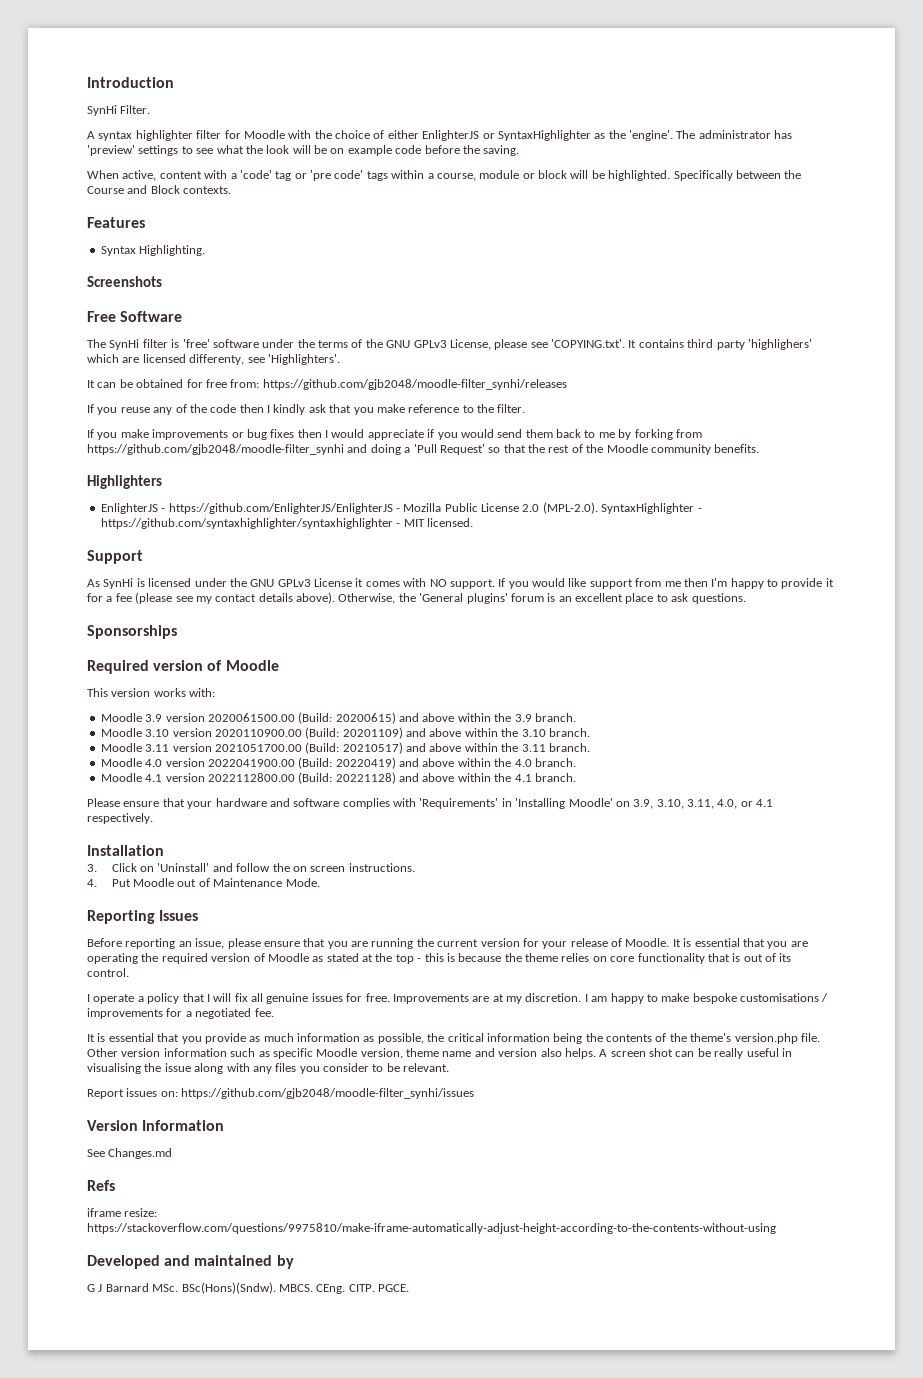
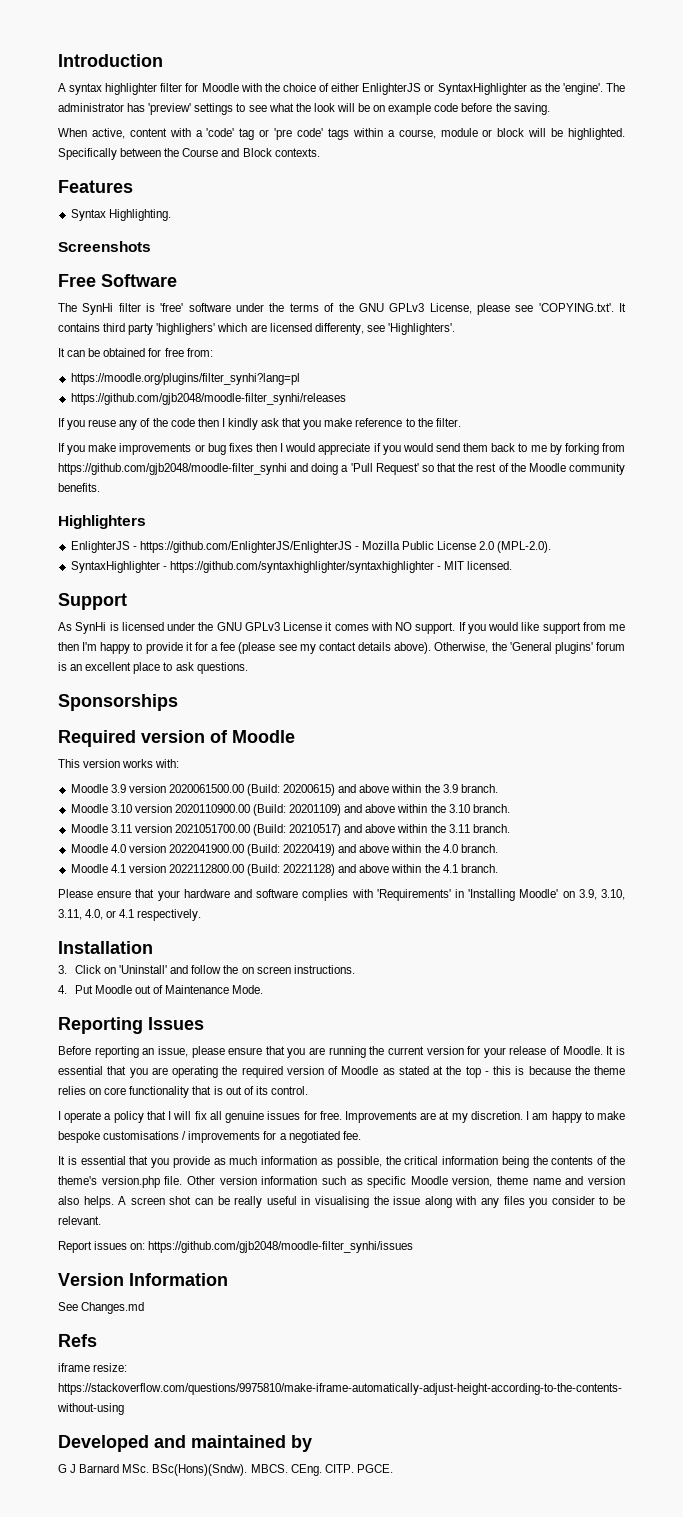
[87,105,151,116] // SynHi Filter. -> (163, 60) none
(260, 383) none -> [70,373,300,385] // https://moodle.org/plugins/filter_synhi?lang=pl //
(598, 508) none -> (552, 547) //

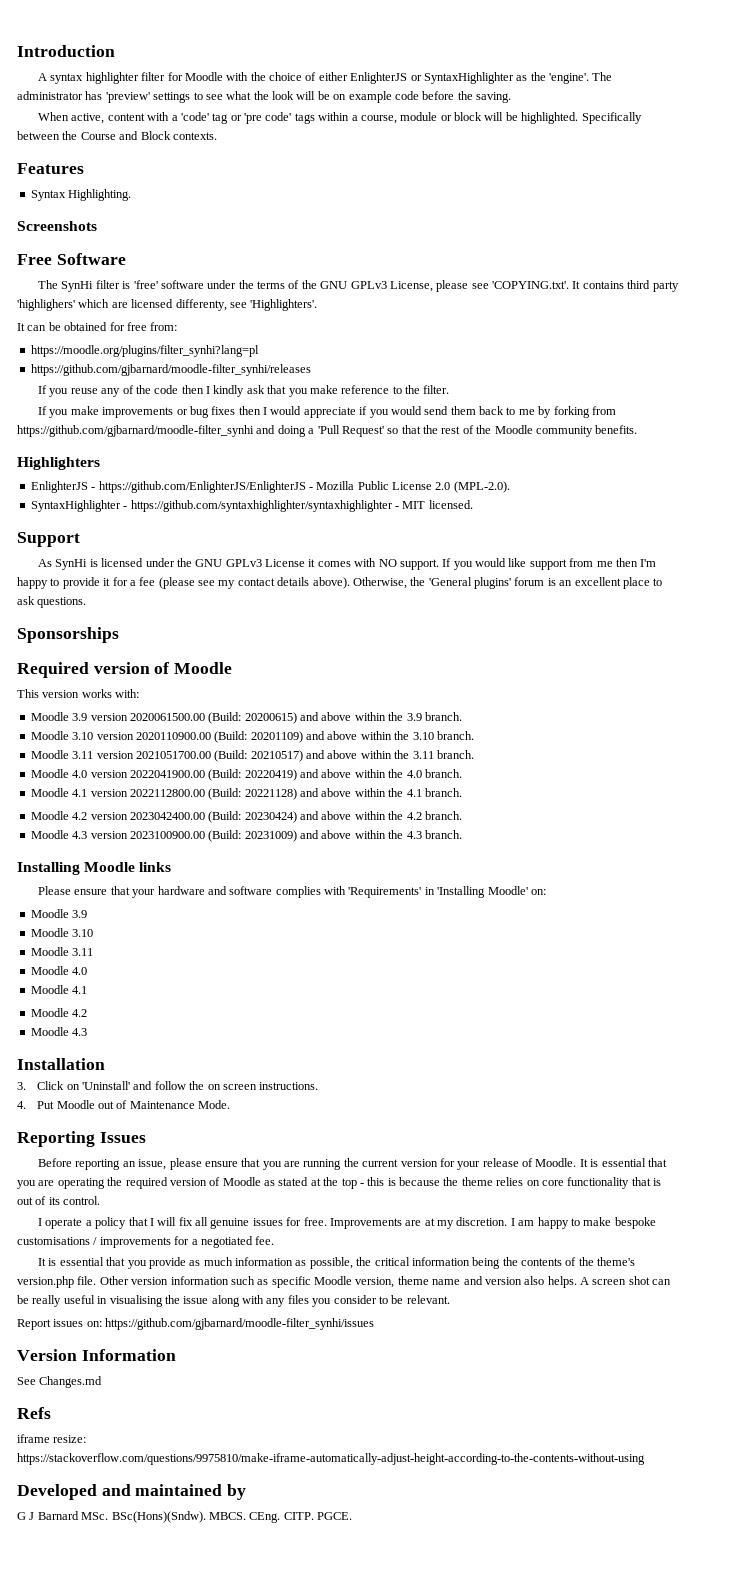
[70,393,346,405] https://github.com/gjb2048/moodle-filter_synhi/releases -> [30,364,311,376] https://github.com/gjbarnard/moodle-filter_synhi/releases
[58,463,287,475] https://github.com/gjb2048/moodle-filter_synhi -> [17,425,254,437] https://github.com/gjbarnard/moodle-filter_synhi
(498, 868) none -> [30,811,462,823] [30,830,462,842] [17,862,172,875] // Moodle 4.2 version 2023042400.00 (Build: 20230424) and above within the 4.2 branch. // Moodle 4.3 version 2023100900.00 (Build: 20231009) and above within the 4.3 branch. // Installing Moodle links
[562,889,625,900] [58,909,202,921] on 3.9, 3.10, 3.11, 4.0, or 4.1 respectively. -> [530,889,546,895] [30,909,88,918] [30,928,94,937] [30,947,94,956] [30,966,88,975] [30,985,88,994] [30,1008,88,1017] [30,1027,88,1036] on: // Moodle 3.9 // Moodle 3.10 // Moodle 3.11 // Moodle 4.0 // Moodle 4.1 // Moodle 4.2 // Moodle 4.3
[148,1241,414,1253] https://github.com/gjb2048/moodle-filter_synhi/issues -> [105,1318,375,1330] https://github.com/gjbarnard/moodle-filter_synhi/issues

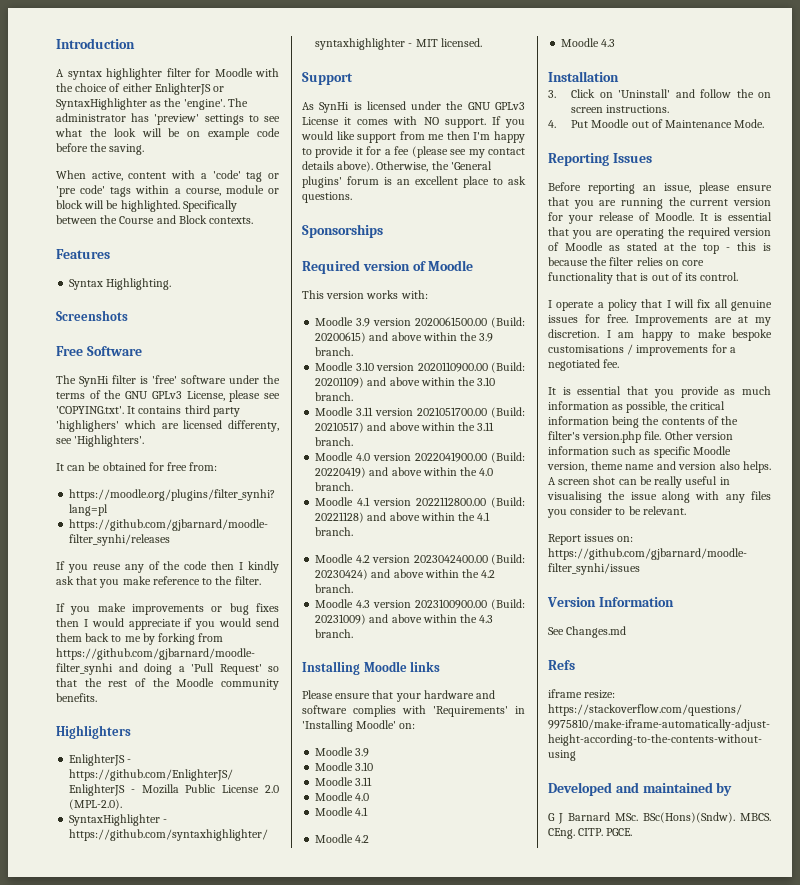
[461,1177,493,1186] theme -> [609,257,634,266] filter
[597,1257,636,1266] theme's -> [548,431,580,440] filter's

